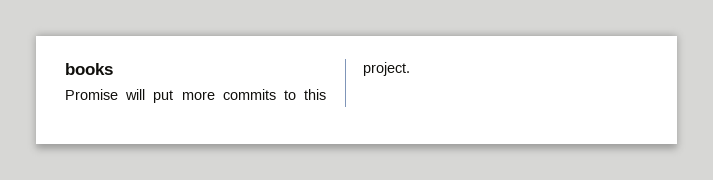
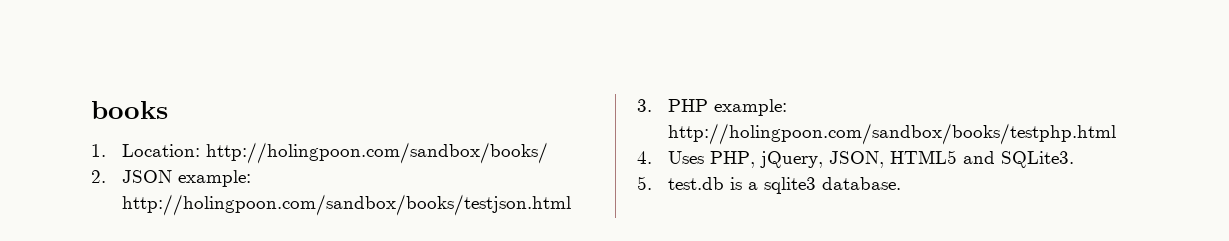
[65,89,326,103] [363,62,410,76] Promise will put more commits to this project. -> [91,142,549,164] [91,170,252,187] [122,194,572,216] [637,99,788,116] [668,123,1117,145] [637,150,1075,168] [637,176,902,194] 1. Location: http://holingpoon.com/sandbox/books/ // 2. JSON example: http://holingpoon.com/sandbox/books/testjson.html // 3. PHP example: http://holingpoon.com/sandbox/books/testphp.html // 4. Uses PHP, jQuery, JSON, HTML5 and SQLite3. // 5. test.db is a sqlite3 database.

